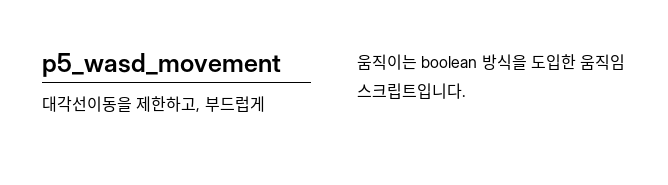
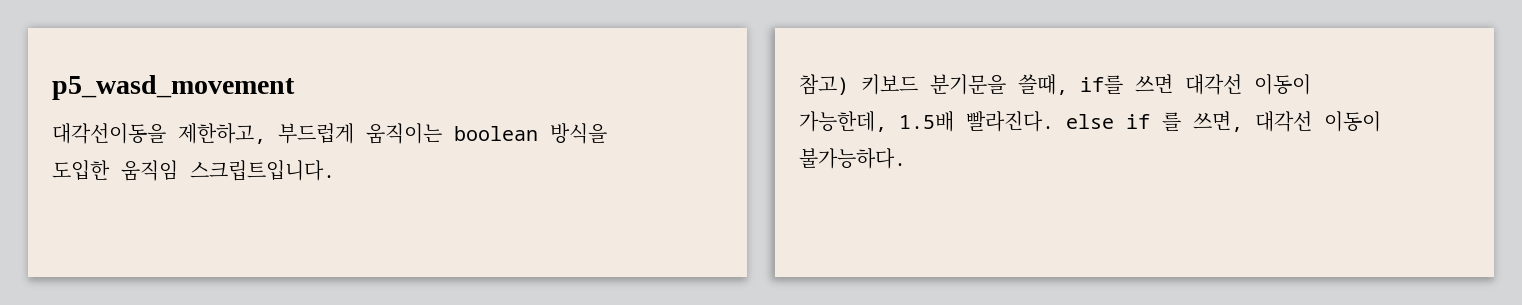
(466, 91) none -> [799,74,1311,95] [799,111,1381,132] [799,148,906,169] // 참고) 키보드 분기문을 쓸때, if를 쓰면 대각선 이동이 가능한데, 1.5배 빨라진다. else if 를 쓰면, 대각선 이동이 불가능하다.

